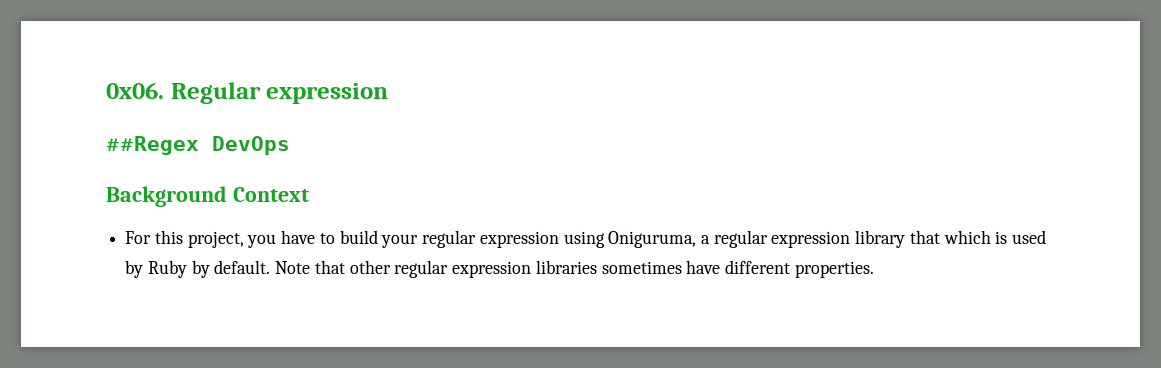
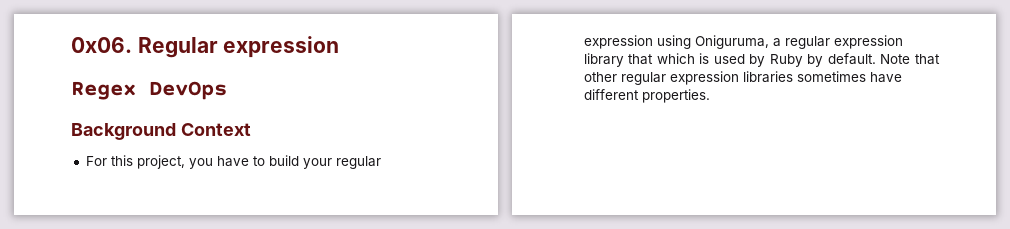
[106,136,199,155] ##Regex -> [71,81,136,100] Regex

